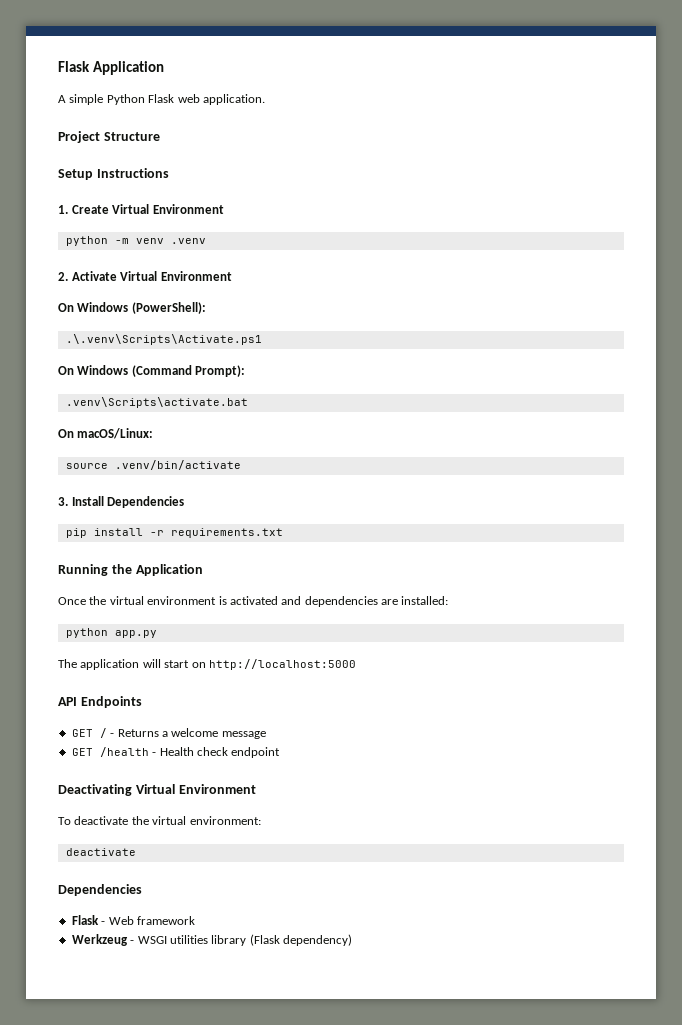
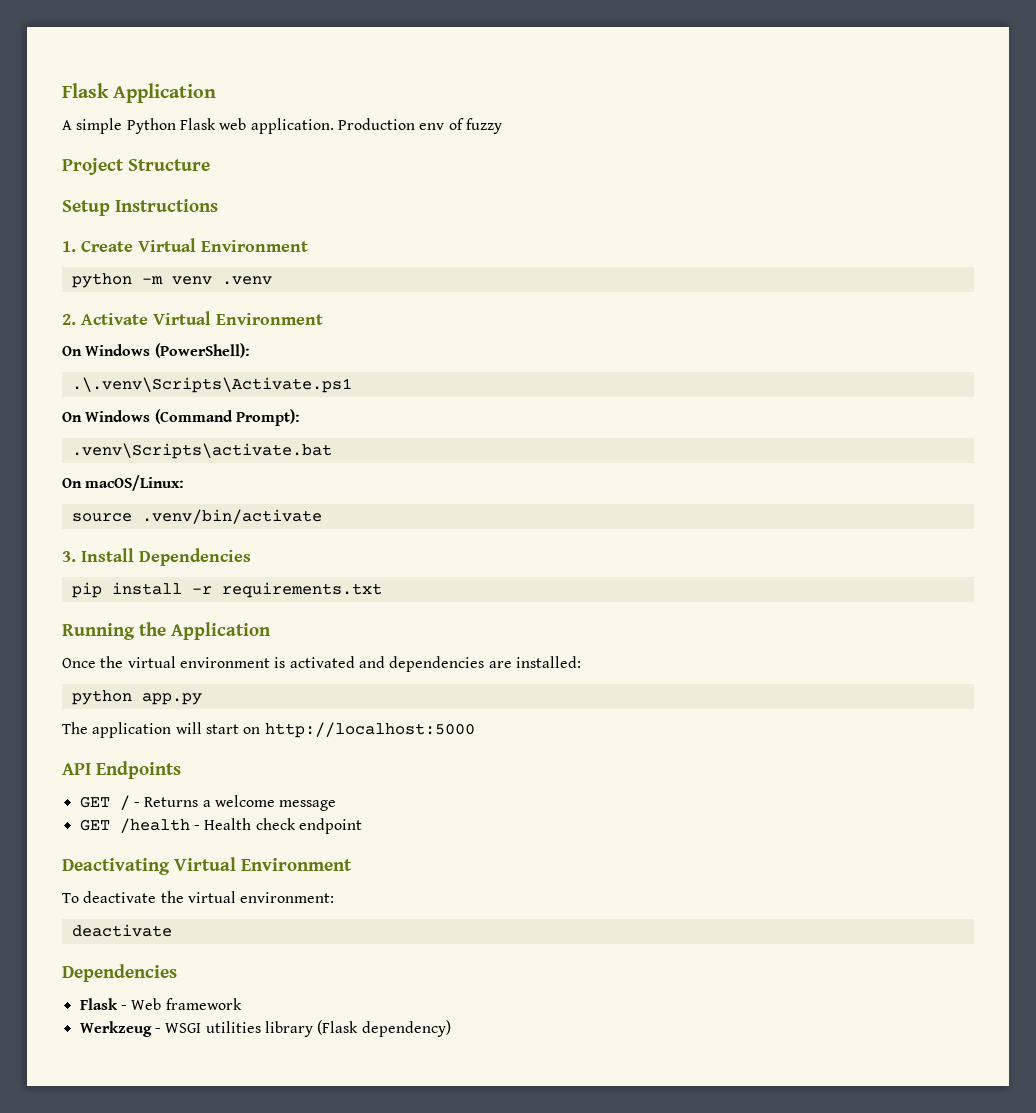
(265, 99) none -> [337,118,502,134] Production env of fuzzy

